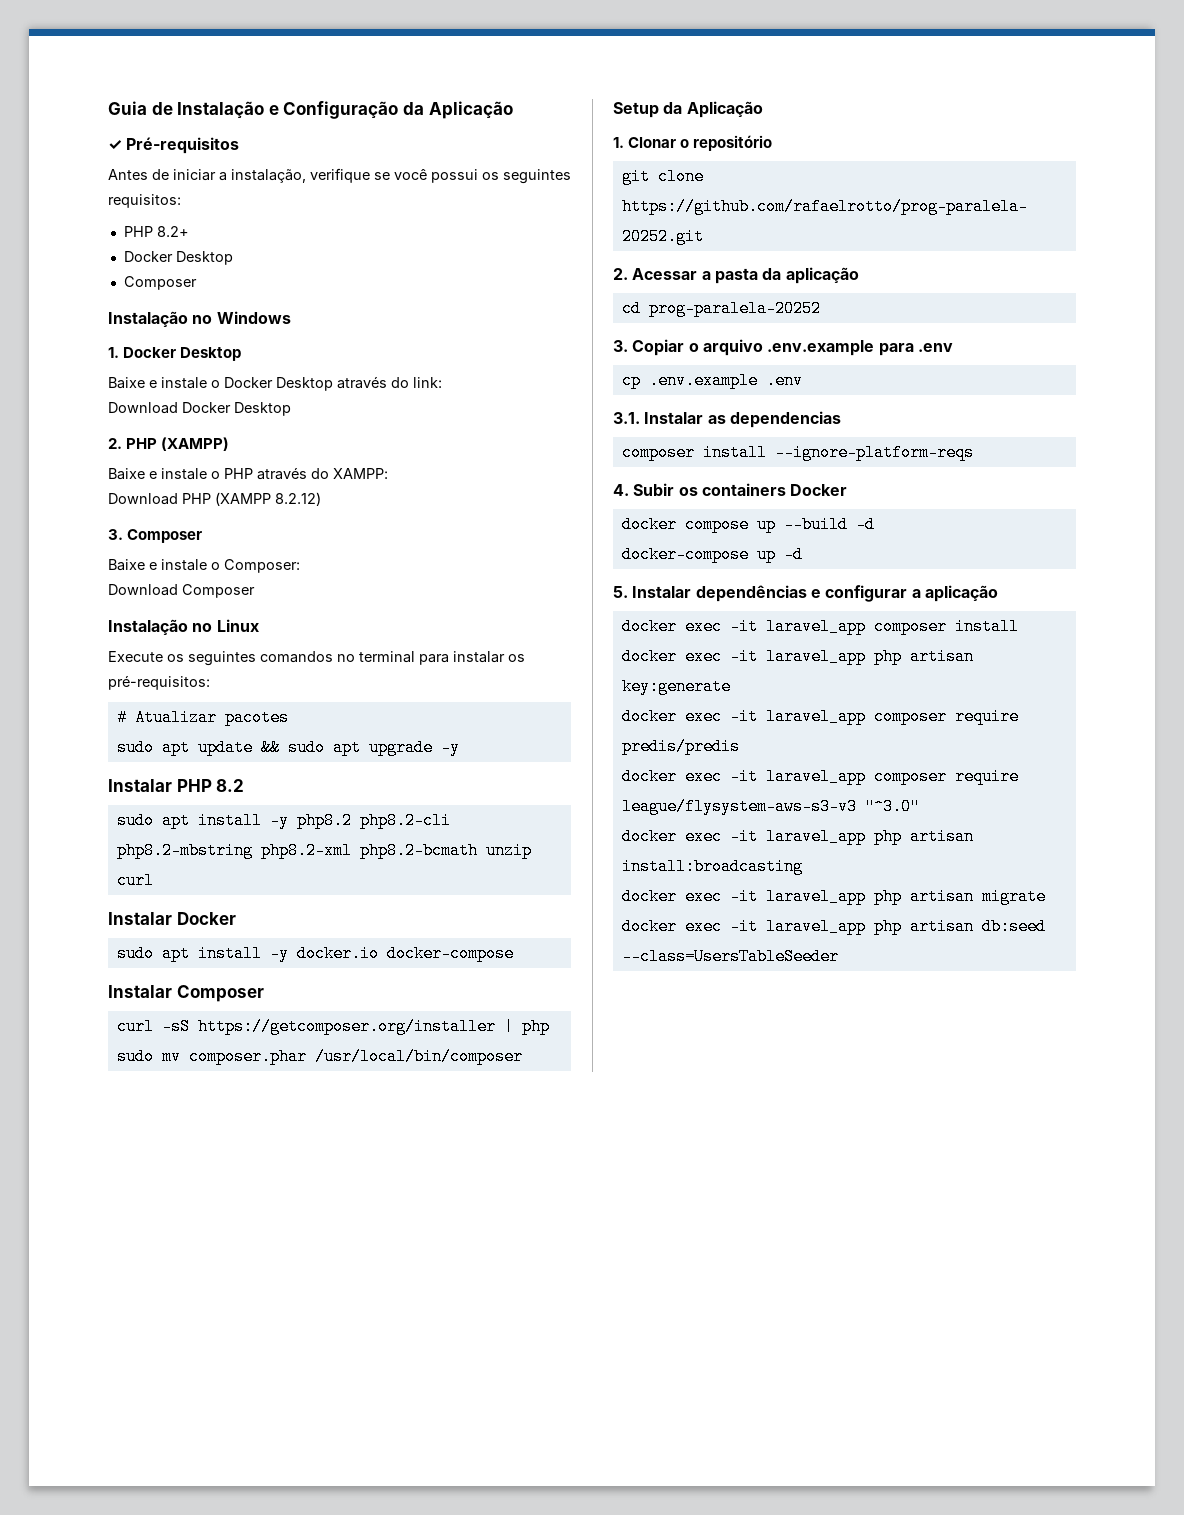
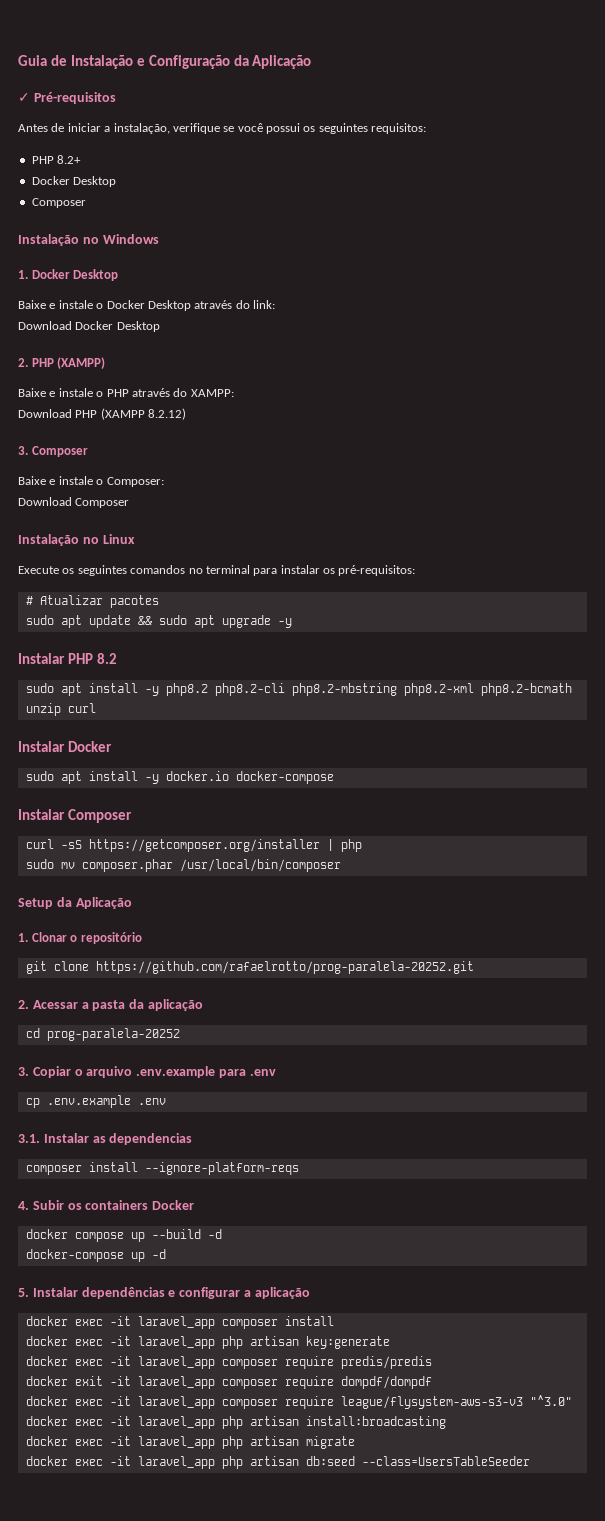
(740, 746) none -> [25,1376,432,1389] // docker exit -it laravel_app composer require dompdf/dompdf

